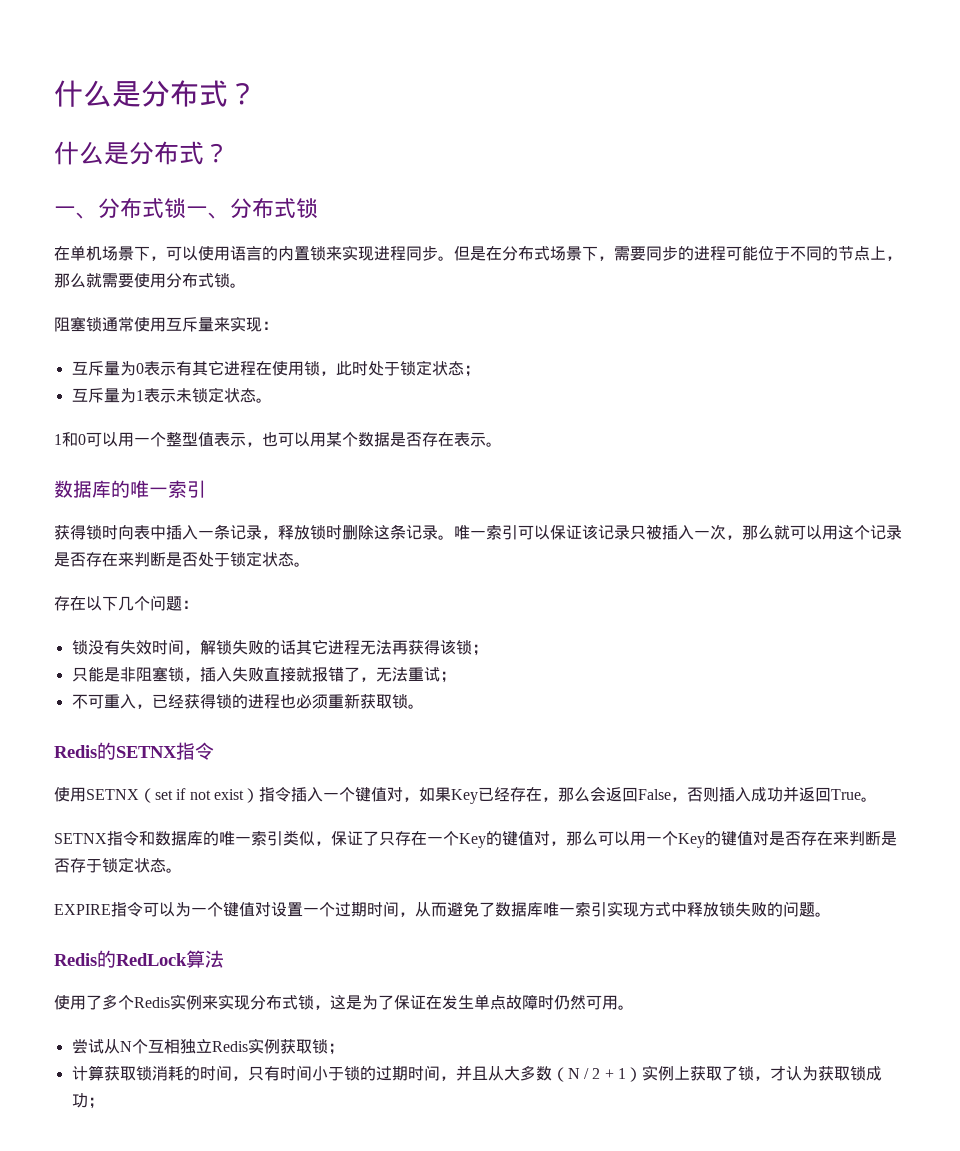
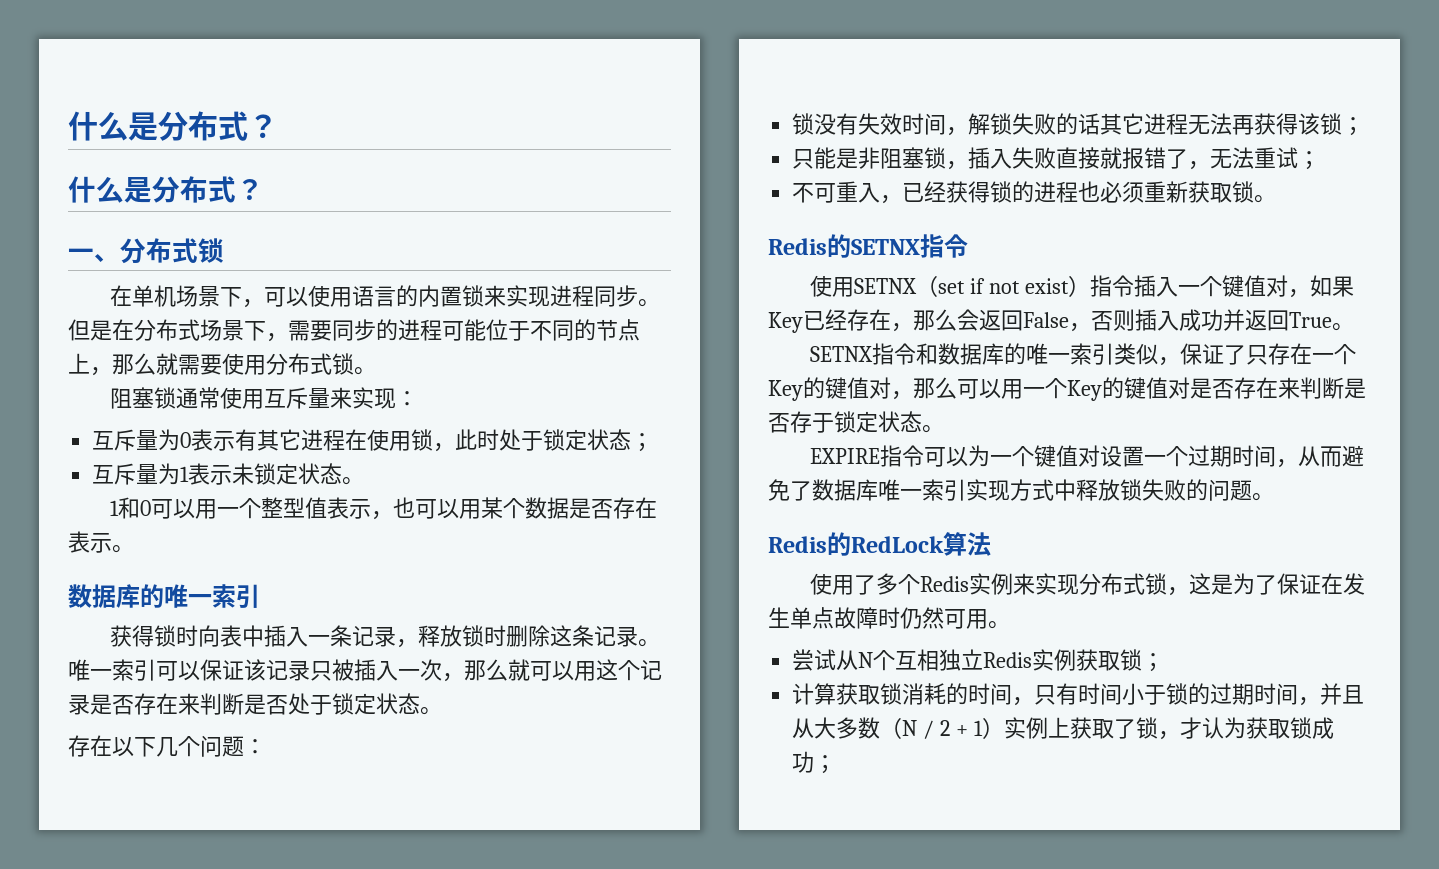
[186,198,318,219] 一、分布式锁 -> (224, 250) none

